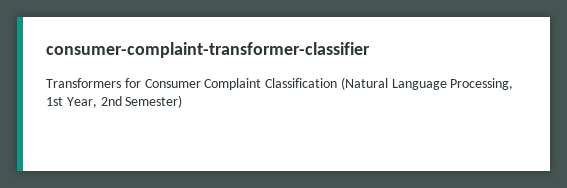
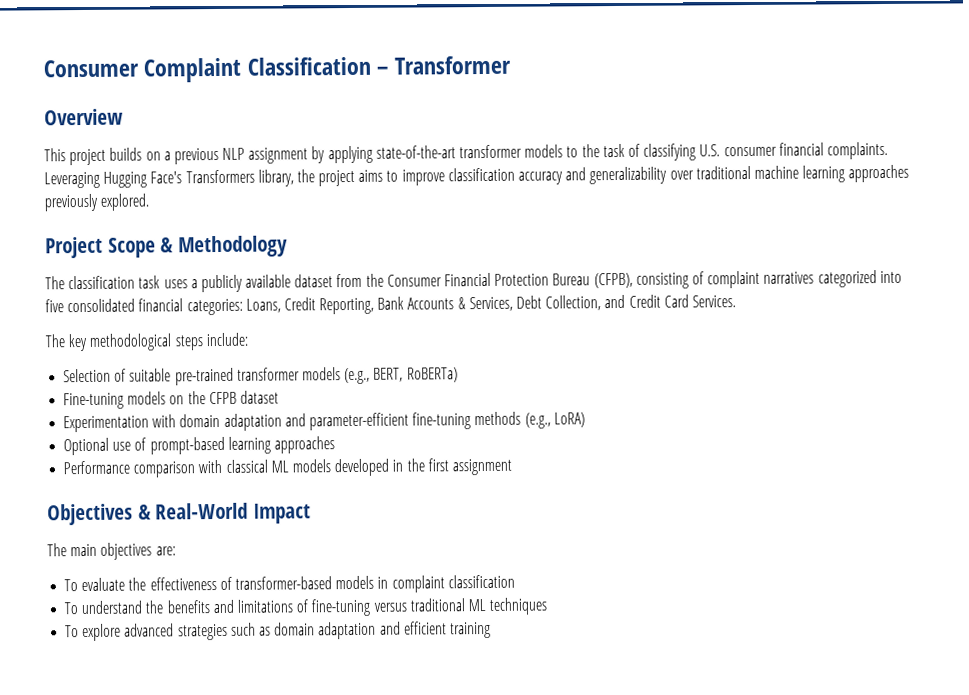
[46,42,370,58] [46,77,514,90] [46,95,183,108] consumer-complaint-transformer-classifier // Transformers for Consumer Complaint Classification (Natural Language Processing, 1st Year, 2nd Semester) -> [43,55,511,83] [44,108,123,126] [44,141,888,166] [44,164,910,189] [44,193,150,212] [45,235,289,259] [45,270,902,293] [45,294,736,316] [45,332,248,352] [63,367,458,386] [63,390,279,410] [63,411,585,433] [63,436,335,456] [63,458,512,478] [47,502,312,526] [47,542,176,560] [64,574,515,593] [64,597,549,617] [65,621,491,642] Consumer Complaint Classification – Transformer // Overview // This project builds on a previous NLP assignment by applying state-of-the-art transformer models to the task of classifying U.S. consumer financial complaints. Leveraging Hugging Face's Transformers library, the project aims to improve classification accuracy and generalizability over traditional machine learning approaches previously explored. // Project Scope & Methodology // The classification task uses a publicly available dataset from the Consumer Financial Protection Bureau (CFPB), consisting of complaint narratives categorized into five consolidated financial categories: Loans, Credit Reporting, Bank Accounts & Services, Debt Collection, and Credit Card Services. // The key methodological steps include: // Selection of suitable pre-trained transformer models (e.g., BERT, RoBERTa) // Fine-tuning models on the CFPB dataset // Experimentation with domain adaptation and parameter-efficient fine-tuning methods (e.g., LoRA) // Optional use of prompt-based learning approaches // Performance comparison with classical ML models developed in the first assignment // Objectives & Real-World Impact // The main objectives are: // To evaluate the effectiveness of transformer-based models in complaint classification // To understand the benefits and limitations of fine-tuning versus traditional ML techniques // To explore advanced strategies such as domain adaptation and efficient training

